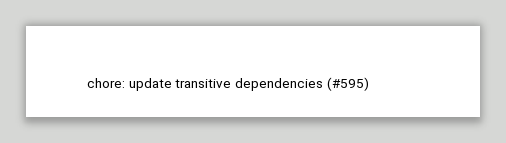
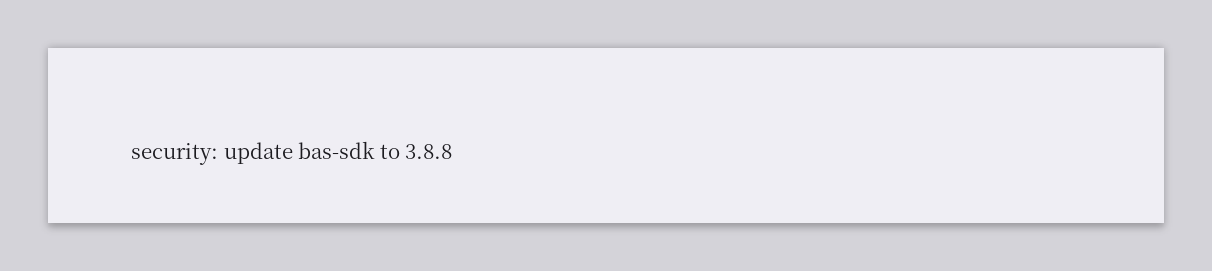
[87,77,369,91] chore: update transitive dependencies (#595) -> [131,141,453,165] security: update bas-sdk to 3.8.8

